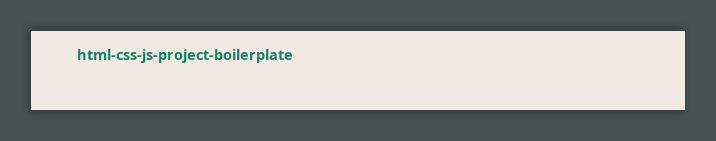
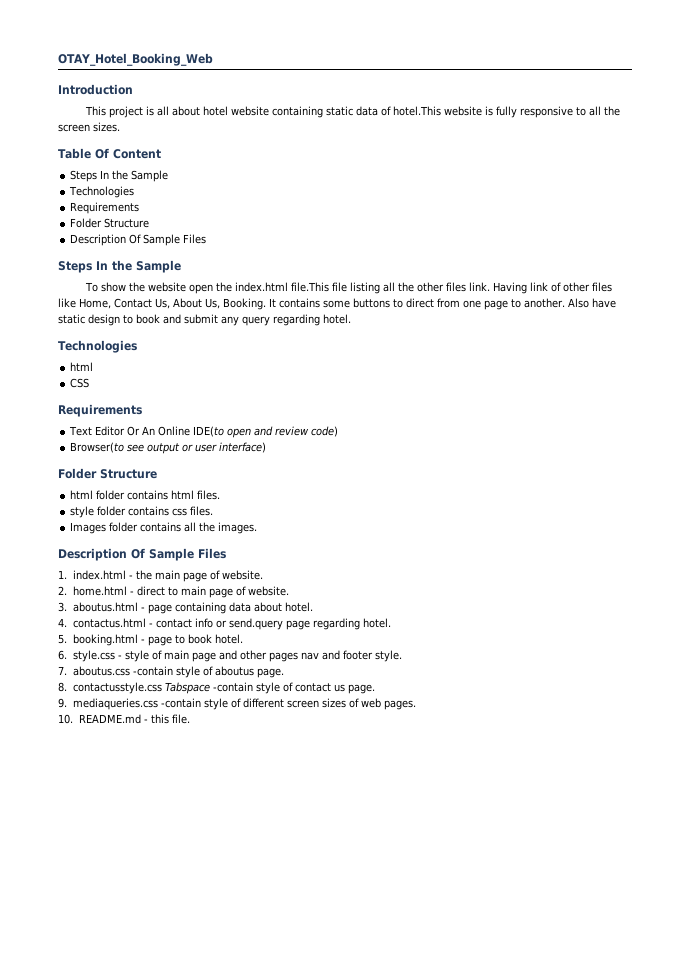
[77,49,293,63] html-css-js-project-boilerplate -> [58,53,213,66] [58,84,133,95] [85,106,621,118] [58,122,120,132] [58,148,161,159] [70,170,169,182] [69,186,135,198] [70,202,140,214] [70,218,150,228] [70,234,207,246] [58,260,181,273] [85,282,613,294] [58,298,616,310] [58,314,351,326] [58,340,137,353] [70,362,94,371] [70,378,90,388] [58,404,142,417] [69,426,339,438] [70,442,267,454] [58,468,157,479] [70,490,221,500] [70,506,214,518] [70,522,258,534] [58,548,226,561] [58,570,263,582] [58,586,289,598] [58,602,313,614] [58,618,391,630] [58,634,243,646] [58,650,402,662] [58,666,284,678] [58,682,376,694] [58,698,416,710] [58,714,190,724] OTAY_Hotel_Booking_Web // Introduction // This project is all about hotel website containing static data of hotel.This website is fully responsive to all the screen sizes. // Table Of Content // Steps In the Sample // Technologies // Requirements // Folder Structure // Description Of Sample Files // Steps In the Sample // To show the website open the index.html file.This file listing all the other files link. Having link of other files like Home, Contact Us, About Us, Booking. It contains some buttons to direct from one page to another. Also have static design to book and submit any query regarding hotel. // Technologies // html // CSS // Requirements // Text Editor Or An Online IDE(to open and review code) // Browser(to see output or user interface) // Folder Structure // html folder contains html files. // style folder contains css files. // Images folder contains all the images. // Description Of Sample Files // 1. index.html - the main page of website. // 2. home.html - direct to main page of website. // 3. aboutus.html - page containing data about hotel. // 4. contactus.html - contact info or send.query page regarding hotel. // 5. booking.html - page to book hotel. // 6. style.css - style of main page and other pages nav and footer style. // 7. aboutus.css -contain style of aboutus page. // 8. contactusstyle.css Tabspace -contain style of contact us page. // 9. mediaqueries.css -contain style of different screen sizes of web pages. // 10. README.md - this file.

